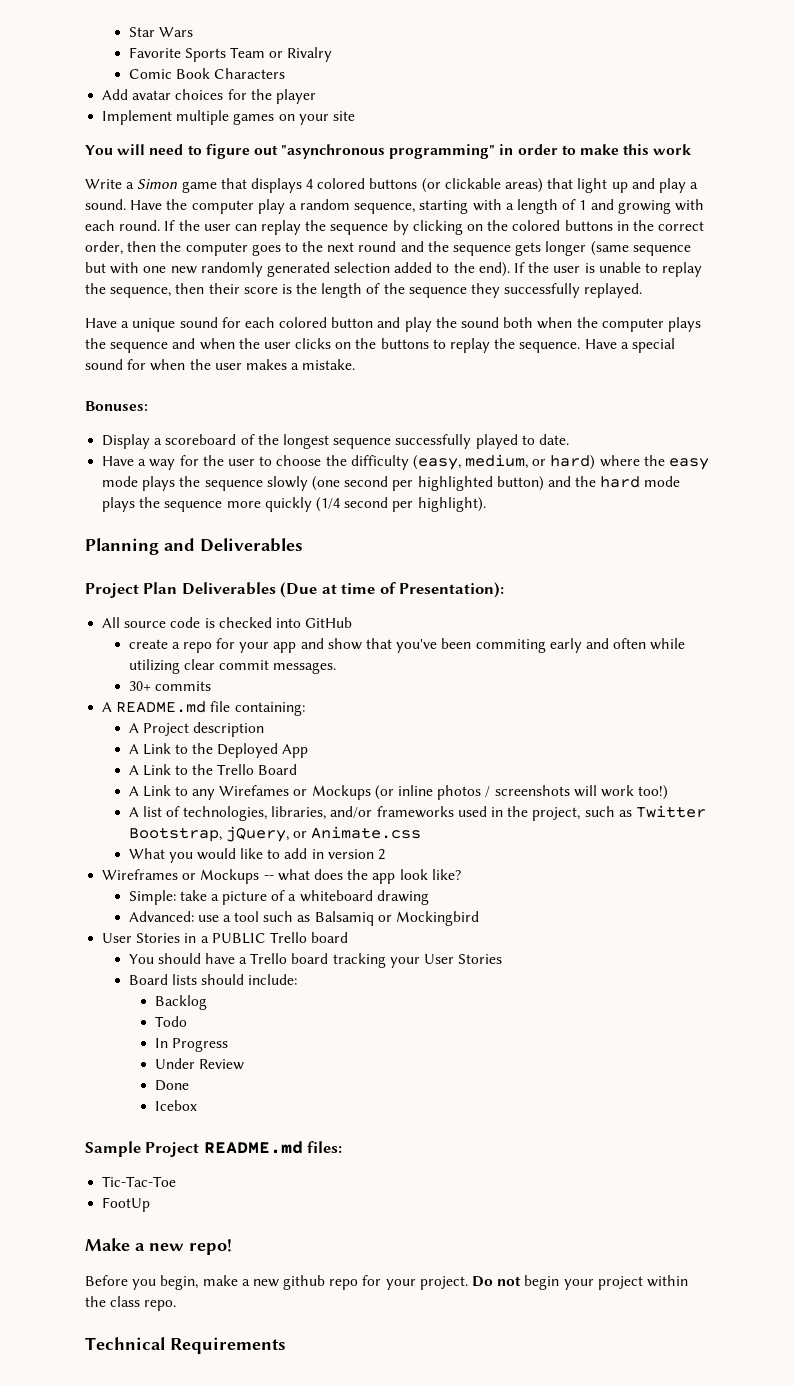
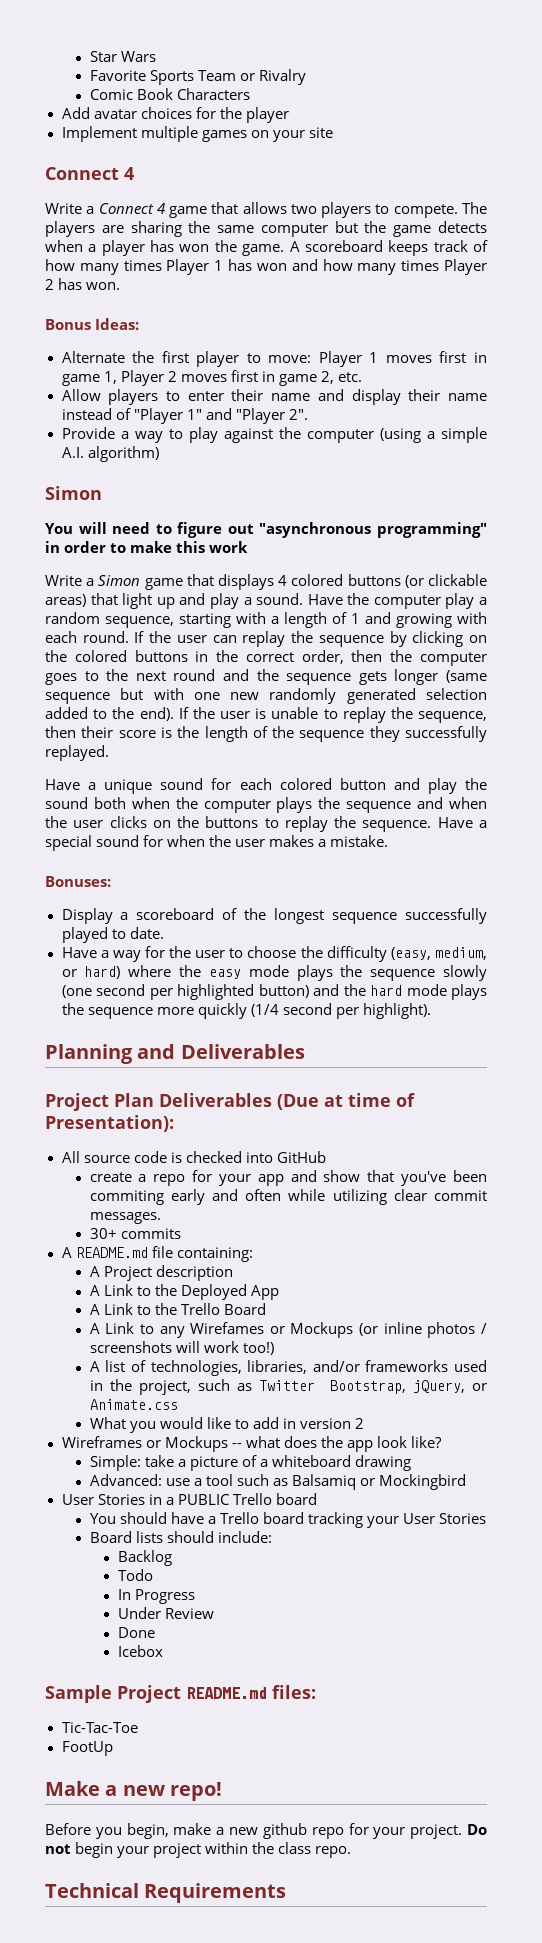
(355, 116) none -> [45,167,134,180] [45,202,487,218] [45,221,487,237] [45,240,489,256] [45,259,487,275] [45,278,121,290] [45,318,140,330] [61,351,488,367] [61,370,362,386] [61,389,488,405] [61,408,308,424] [61,427,488,443] [61,446,159,462] [45,486,102,500] // Connect 4 // Write a Connect 4 game that allows two players to compete. The players are sharing the same computer but the game detects when a player has won the game. A scoreboard keeps track of how many times Player 1 has won and how many times Player 2 has won. // Bonus Ideas: // Alternate the first player to move: Player 1 moves first in game 1, Player 2 moves first in game 2, etc. // Allow players to enter their name and display their name instead of "Player 1" and "Player 2". // Provide a way to play against the computer (using a simple A.I. algorithm) // Simon

